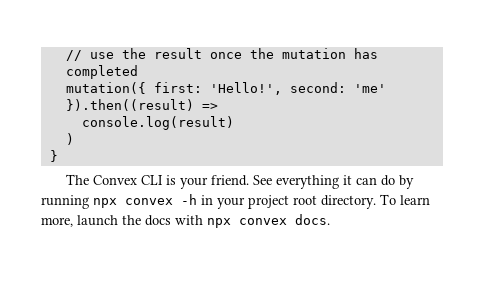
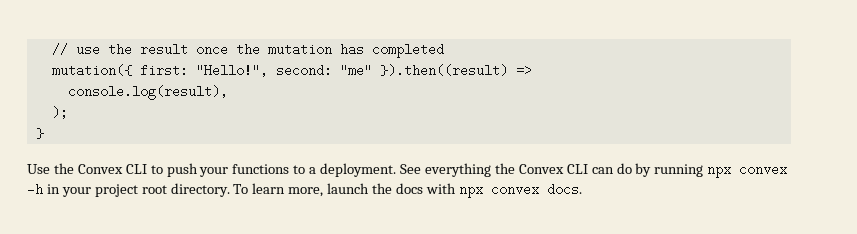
[209,82,386,95] 'Hello!', second: 'me' -> [195,64,372,77] "Hello!", second: "me"
[81,116,234,130] [65,133,74,145] console.log(result) // ) -> [67,85,228,100] [51,106,68,119] console.log(result), // );
[65,174,352,189] The Convex CLI is your friend. See everything it -> [27,163,588,177] Use the Convex CLI to push your functions to a deployment. See everything the Convex CLI

